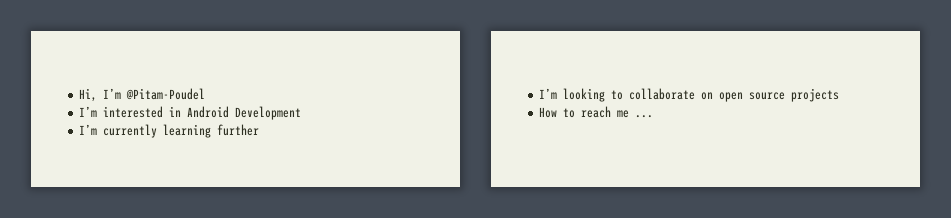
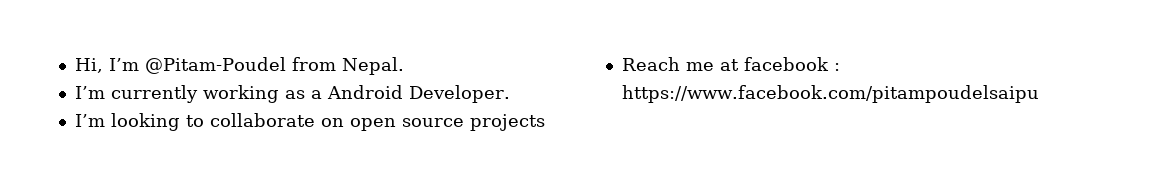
[79,106,302,120] [79,124,260,138] // I’m interested in Android Development // I’m currently learning further -> [291,57,404,75] [74,85,510,103] from Nepal. // I’m currently working as a Android Developer.
[539,106,654,118] How to reach me ... -> [621,57,840,71] [621,85,1039,103] Reach me at facebook : https://www.facebook.com/pitampoudelsaipu

